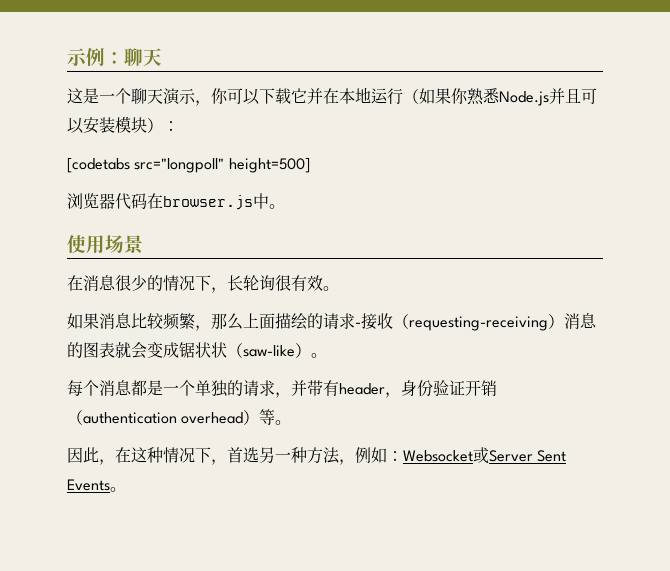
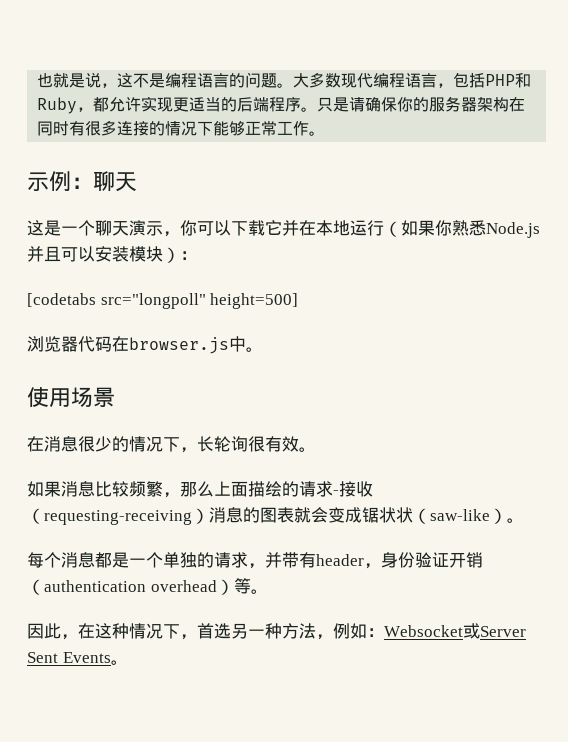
(67, 57) none -> [37,72,532,88] [37,96,526,114] [37,120,326,136] 也就是说，这不是编程语言的问题。大多数现代编程语言，包括PHP和Ruby，都允许实现更适当的后端程序。只是请确保你的服务器架构在同时有很多连接的情况下能够正常工作。 //

